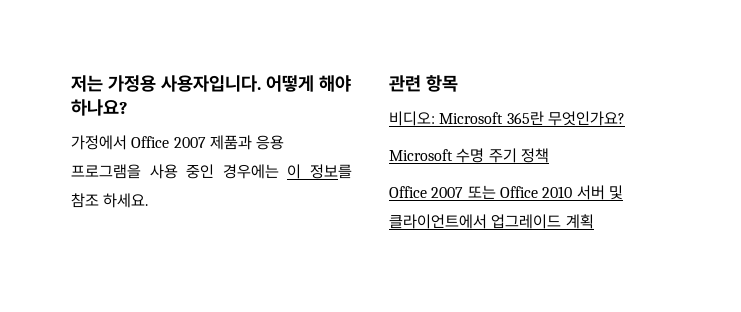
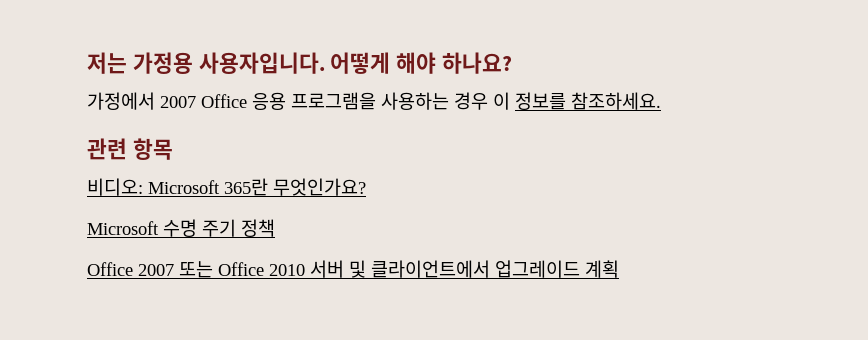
[131,135,285,150] [71,164,352,179] [71,193,149,208] Office 2007 제품과 응용 프로그램을 사용 중인 경우에는 이 정보를 참조 하세요. -> [160,92,661,110] 2007 Office 응용 프로그램을 사용하는 경우 이 정보를 참조하세요.

